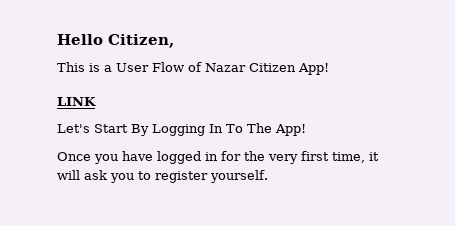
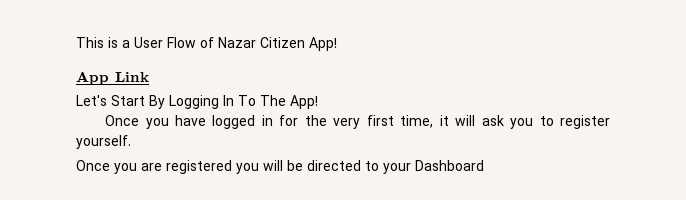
[57,34,174,48] Hello Citizen, // -> (76, 42) none
[57,97,96,106] LINK -> [76,71,149,85] App Link
(268, 176) none -> [76,160,484,174] // Once you are registered you will be directed to your Dashboard

